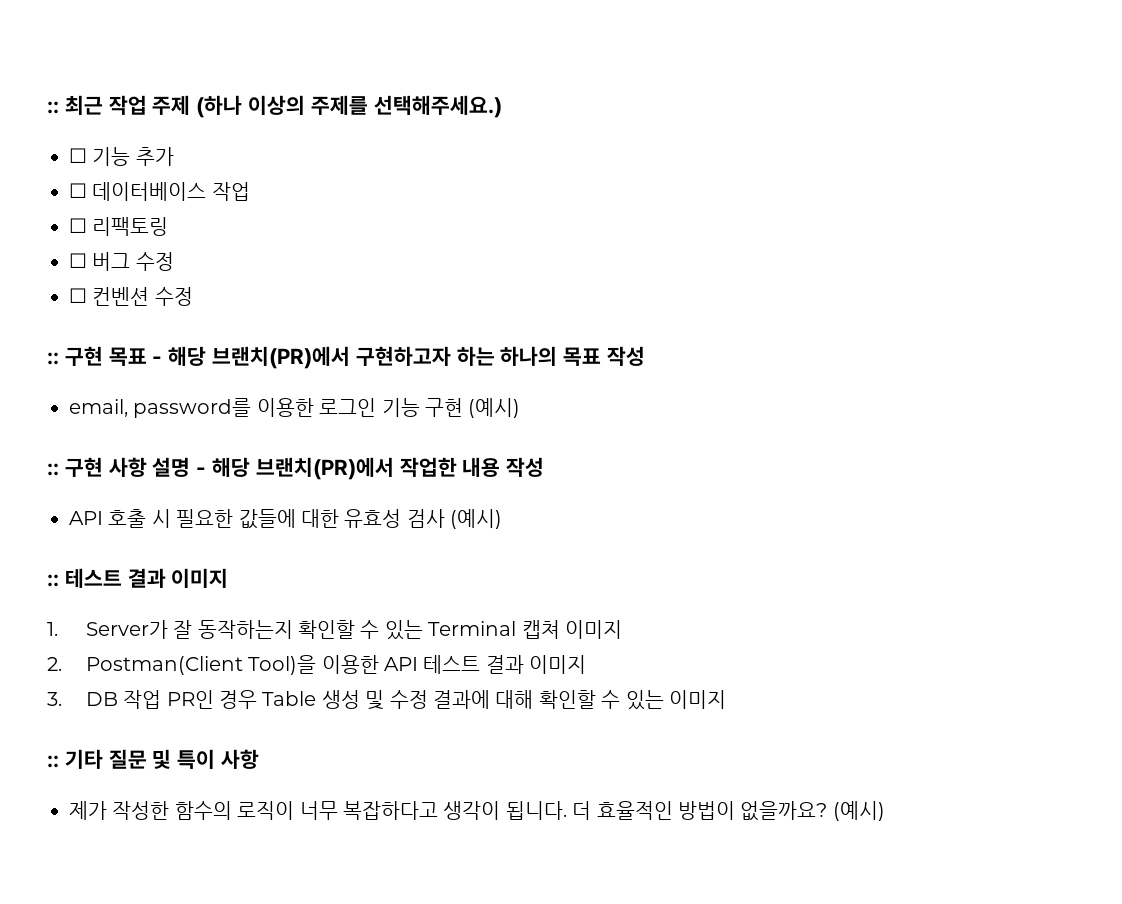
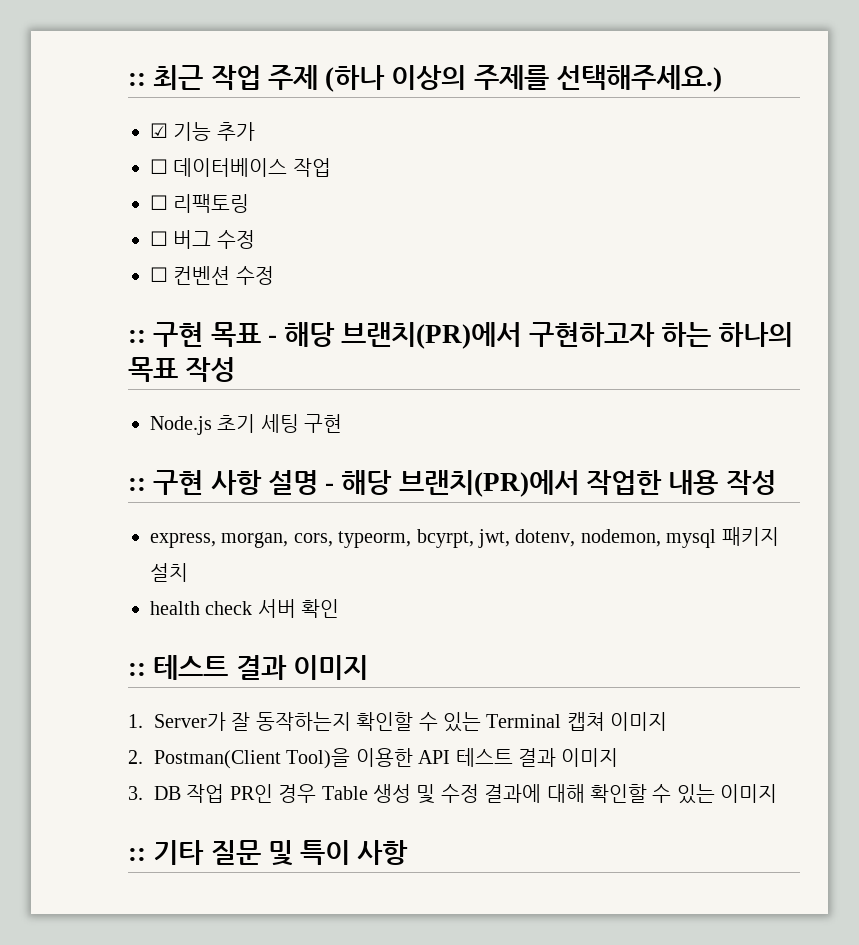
[69,148,87,163] ☐ -> [150,123,168,138] ☑
[69,398,521,418] email, password를 이용한 로그인 기능 구현 (예시) -> [150,414,343,435] Node.js 초기 세팅 구현
[69,509,503,529] API 호출 시 필요한 값들에 대한 유효성 검사 (예시) -> [150,527,779,548] [150,563,188,582] [150,599,340,618] express, morgan, cors, typeorm, bcyrpt, jwt, dotenv, nodemon, mysql 패키지 설치 // health check 서버 확인
[69,801,885,821] // 제가 작성한 함수의 로직이 너무 복잡하다고 생각이 됩니다. 더 효율적인 방법이 없을까요? (예시) -> (409, 852) none

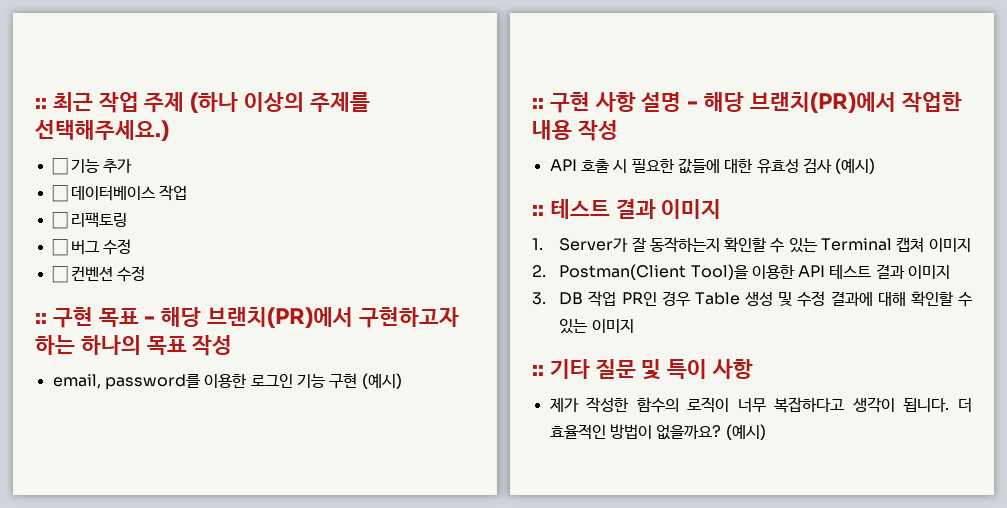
[150,123,168,138] ☑ -> [51,158,68,175] ☐
[150,414,343,435] Node.js 초기 세팅 구현 -> [52,373,402,390] email, password를 이용한 로그인 기능 구현 (예시)
[150,527,779,548] [150,563,188,582] [150,599,340,618] express, morgan, cors, typeorm, bcyrpt, jwt, dotenv, nodemon, mysql 패키지 설치 // health check 서버 확인 -> [549,158,876,174] API 호출 시 필요한 값들에 대한 유효성 검사 (예시)
(409, 852) none -> [549,397,972,413] [549,424,766,440] // 제가 작성한 함수의 로직이 너무 복잡하다고 생각이 됩니다. 더 효율적인 방법이 없을까요? (예시)

